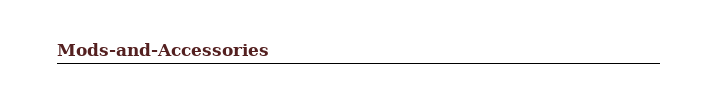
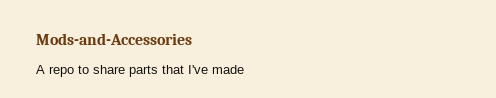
(269, 49) none -> [36,65,244,77] // A repo to share parts that I've made

